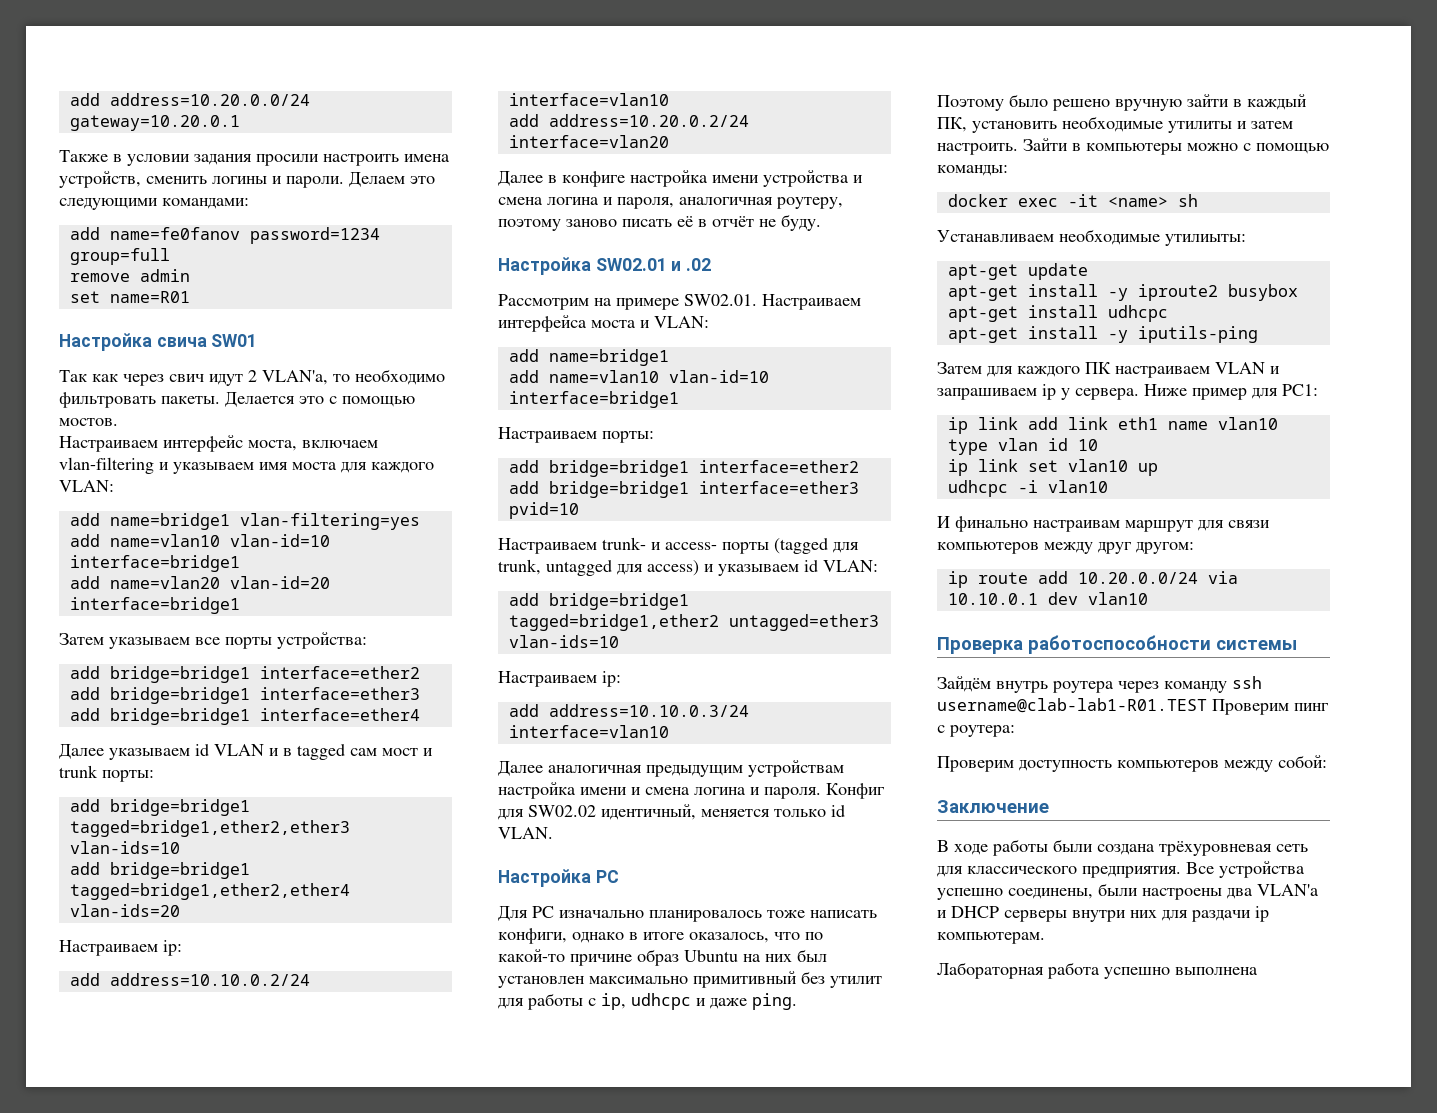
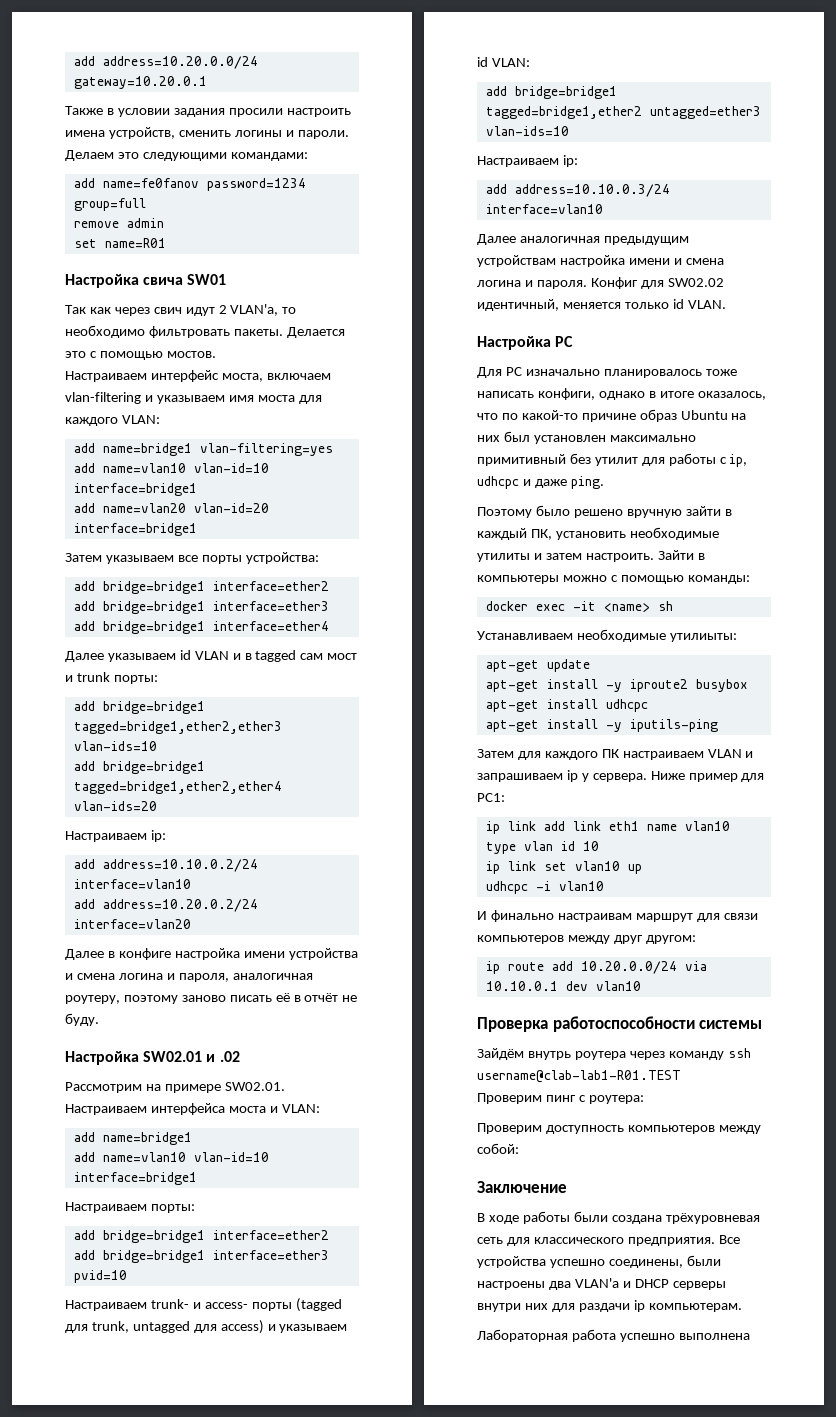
(1207, 705) none -> (681, 1076) //

